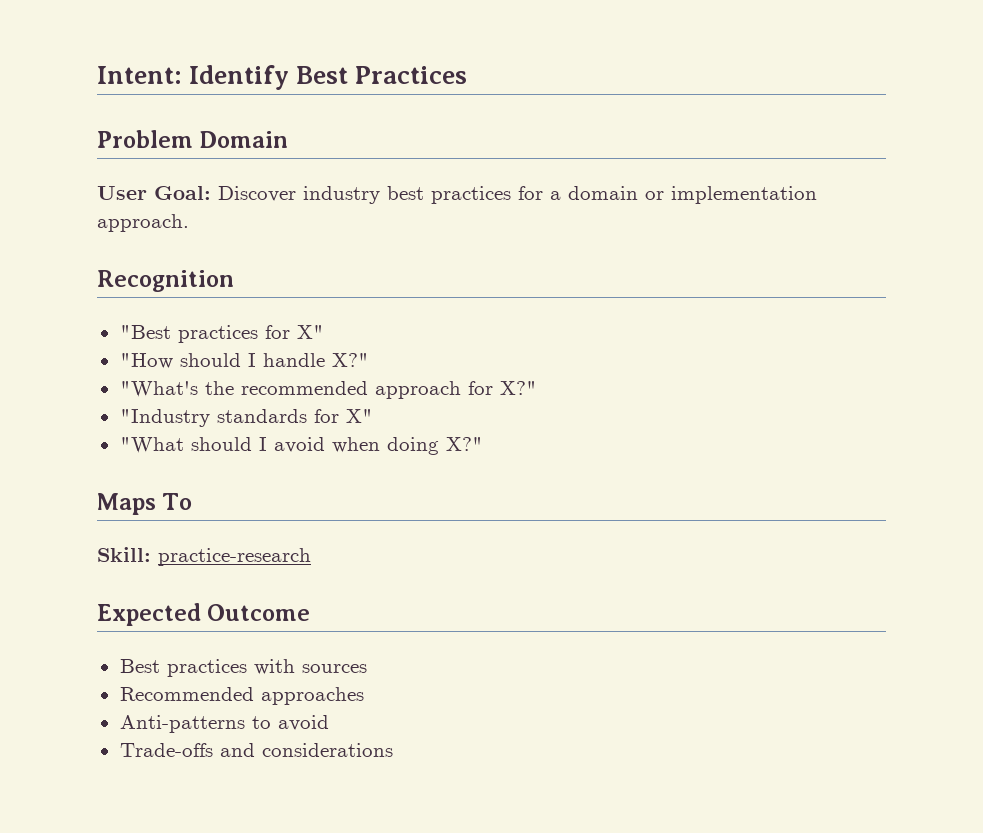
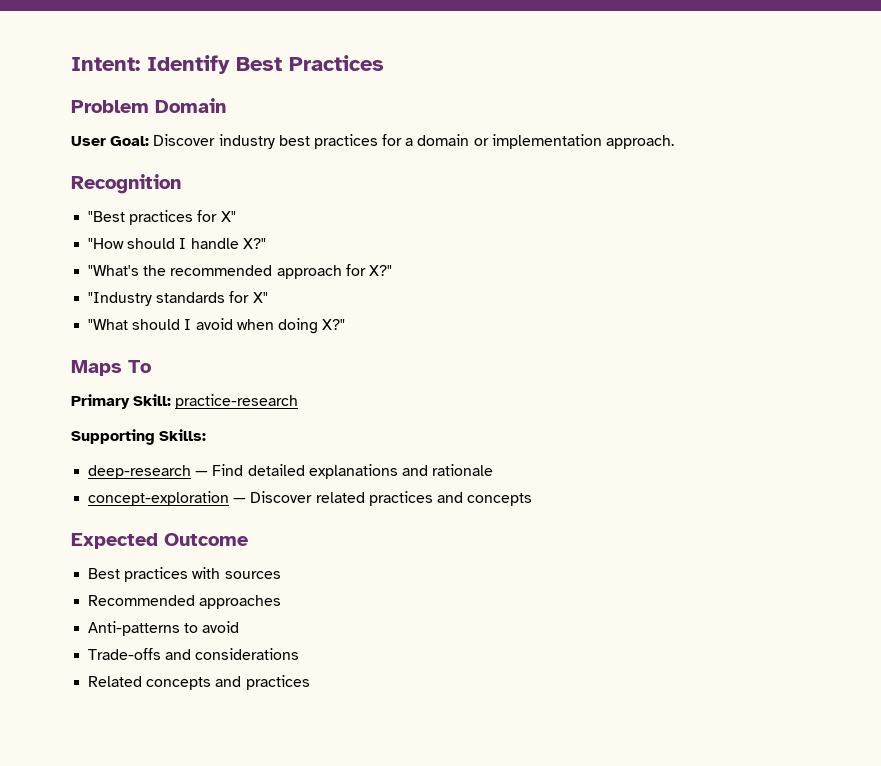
(193, 501) none -> [71,394,130,409] Primary
(311, 557) none -> [71,429,207,445] [88,464,494,479] [88,491,533,506] // Supporting Skills: // deep-research — Find detailed explanations and rationale // concept-exploration — Discover related practices and concepts
(393, 750) none -> [88,675,310,690] // Related concepts and practices

